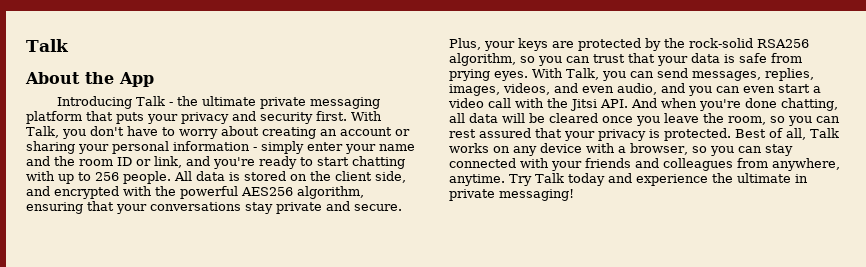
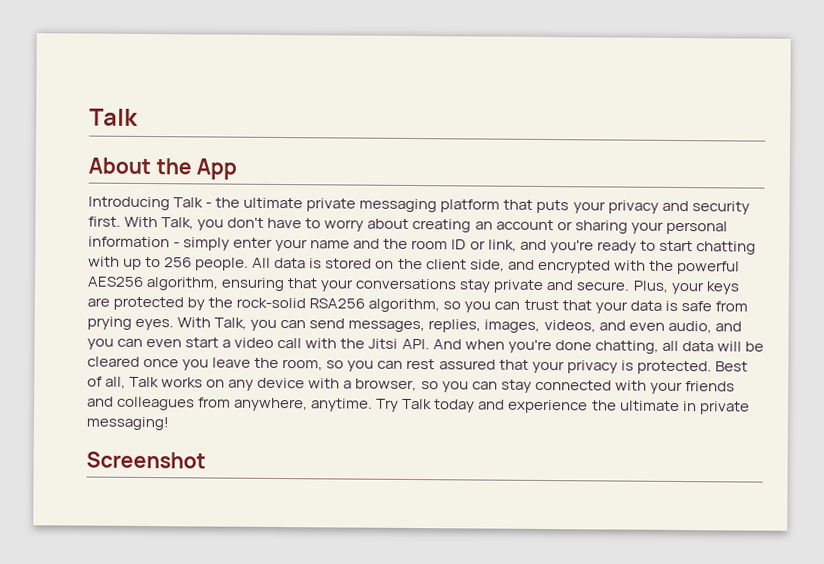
(574, 195) none -> [86,451,206,469] // Screenshot

